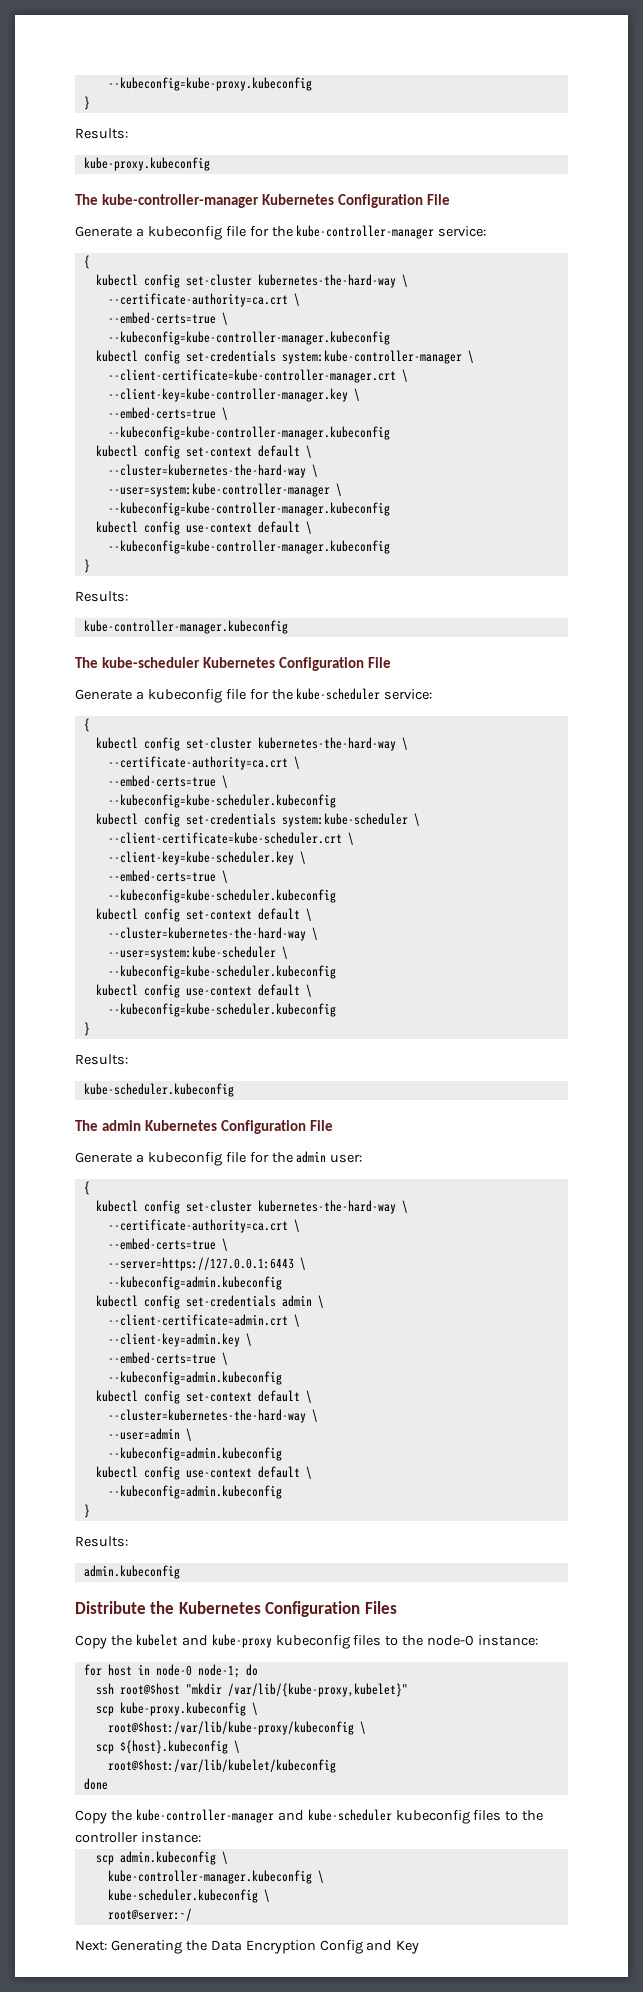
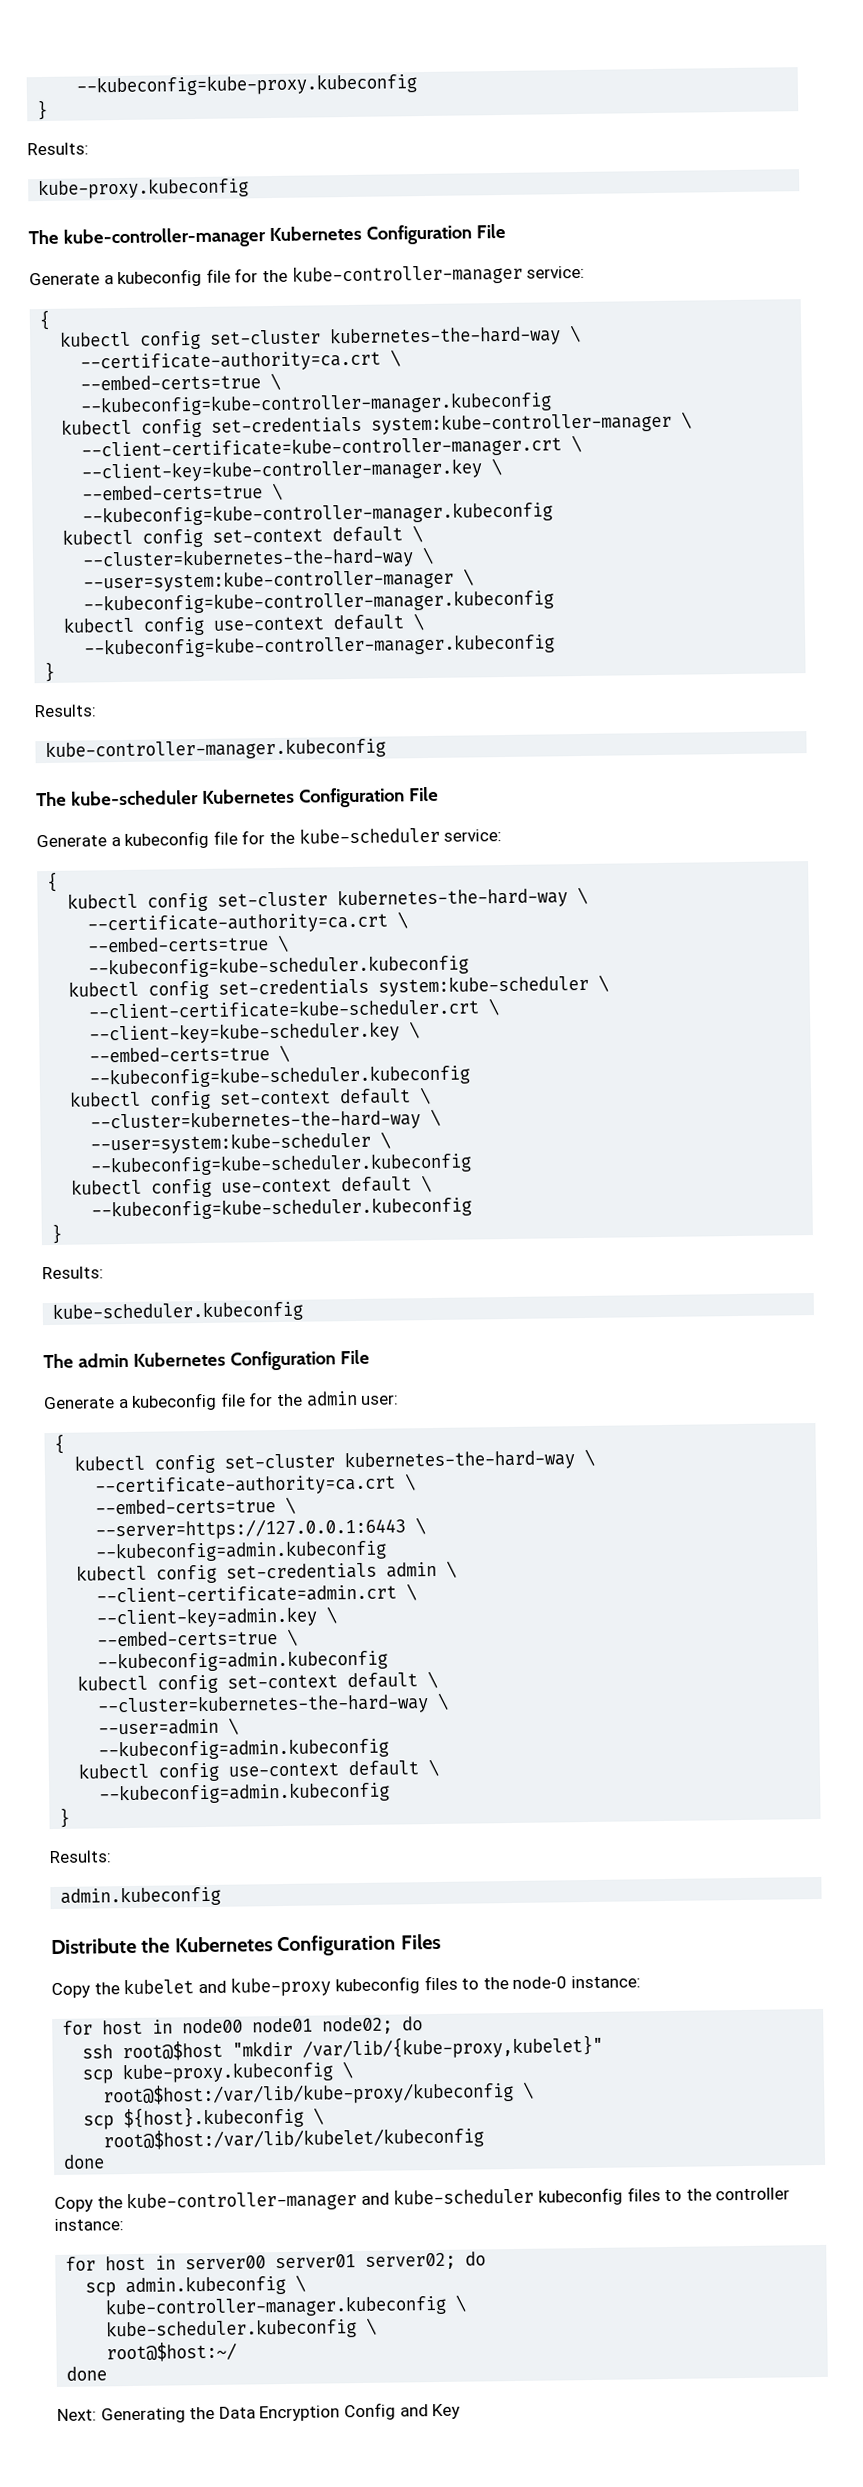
[155,1664,240,1678] node-0 node-1; -> [182,2016,394,2035] node00 node01 node02;
(201, 1837) none -> [65,2251,487,2271] // for host in server00 server01 server02; do
[107,1908,192,1921] root@server:~/ -> [106,2341,238,2363] [66,2366,108,2381] root@$host:~/ // done

